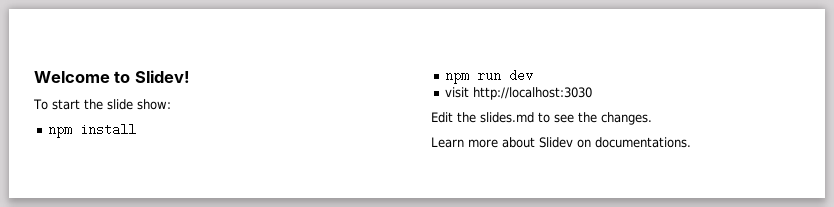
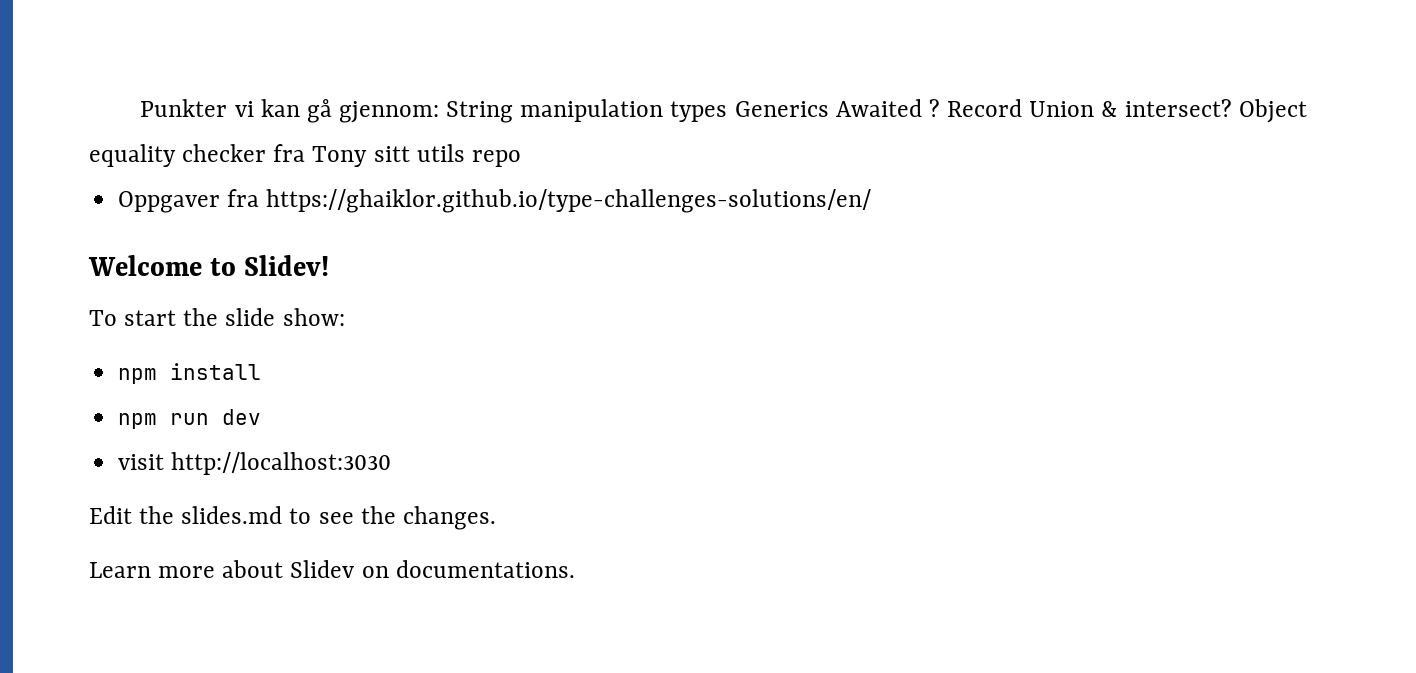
(34, 77) none -> [140,99,1307,123] [89,144,521,167] [118,189,872,213] Punkter vi kan gå gjennom: String manipulation types Generics Awaited ? Record Union & intersect? Object equality checker fra Tony sitt utils repo // Oppgaver fra https://ghaiklor.github.io/type-challenges-solutions/en/ //

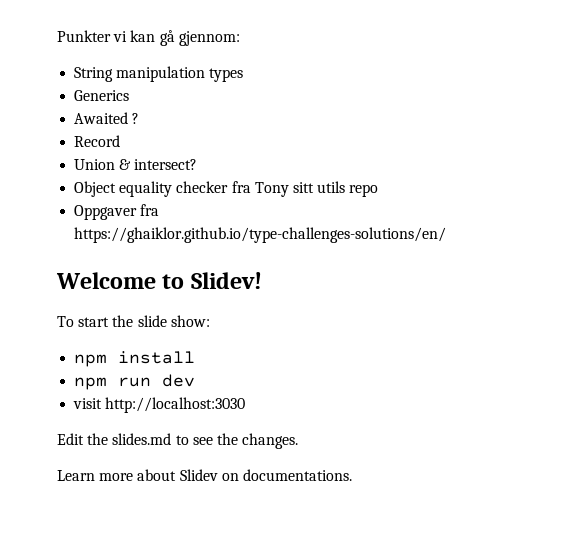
(439, 112) none -> (240, 38) //
(728, 111) none -> (244, 75) //
(829, 109) none -> (130, 95) //
(940, 108) none -> (140, 118) //
(1023, 108) none -> (121, 141) //
(1232, 108) none -> (198, 164) //

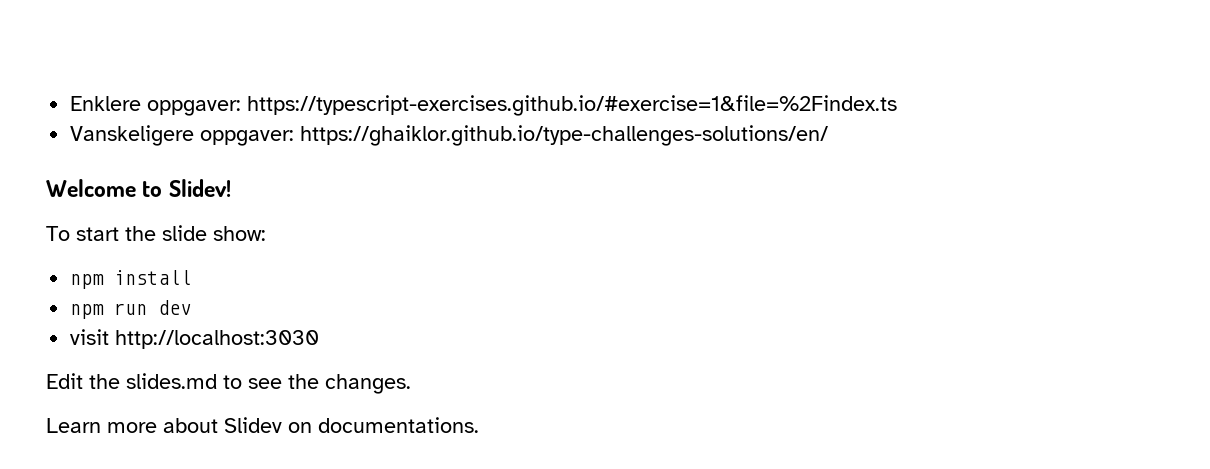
[57,30,240,46] [74,66,244,82] [74,90,130,101] [74,112,140,124] [74,135,121,147] [74,159,198,170] [74,181,379,197] [74,204,160,220] Punkter vi kan gå gjennom: // String manipulation types // Generics // Awaited ? // Record // Union & intersect? // Object equality checker fra Tony sitt utils repo // Oppgaver fra -> [70,95,898,116] [70,125,295,146] Enklere oppgaver: https://typescript-exercises.github.io/#exercise=1&file=%2Findex.ts // Vanskeligere oppgaver:

